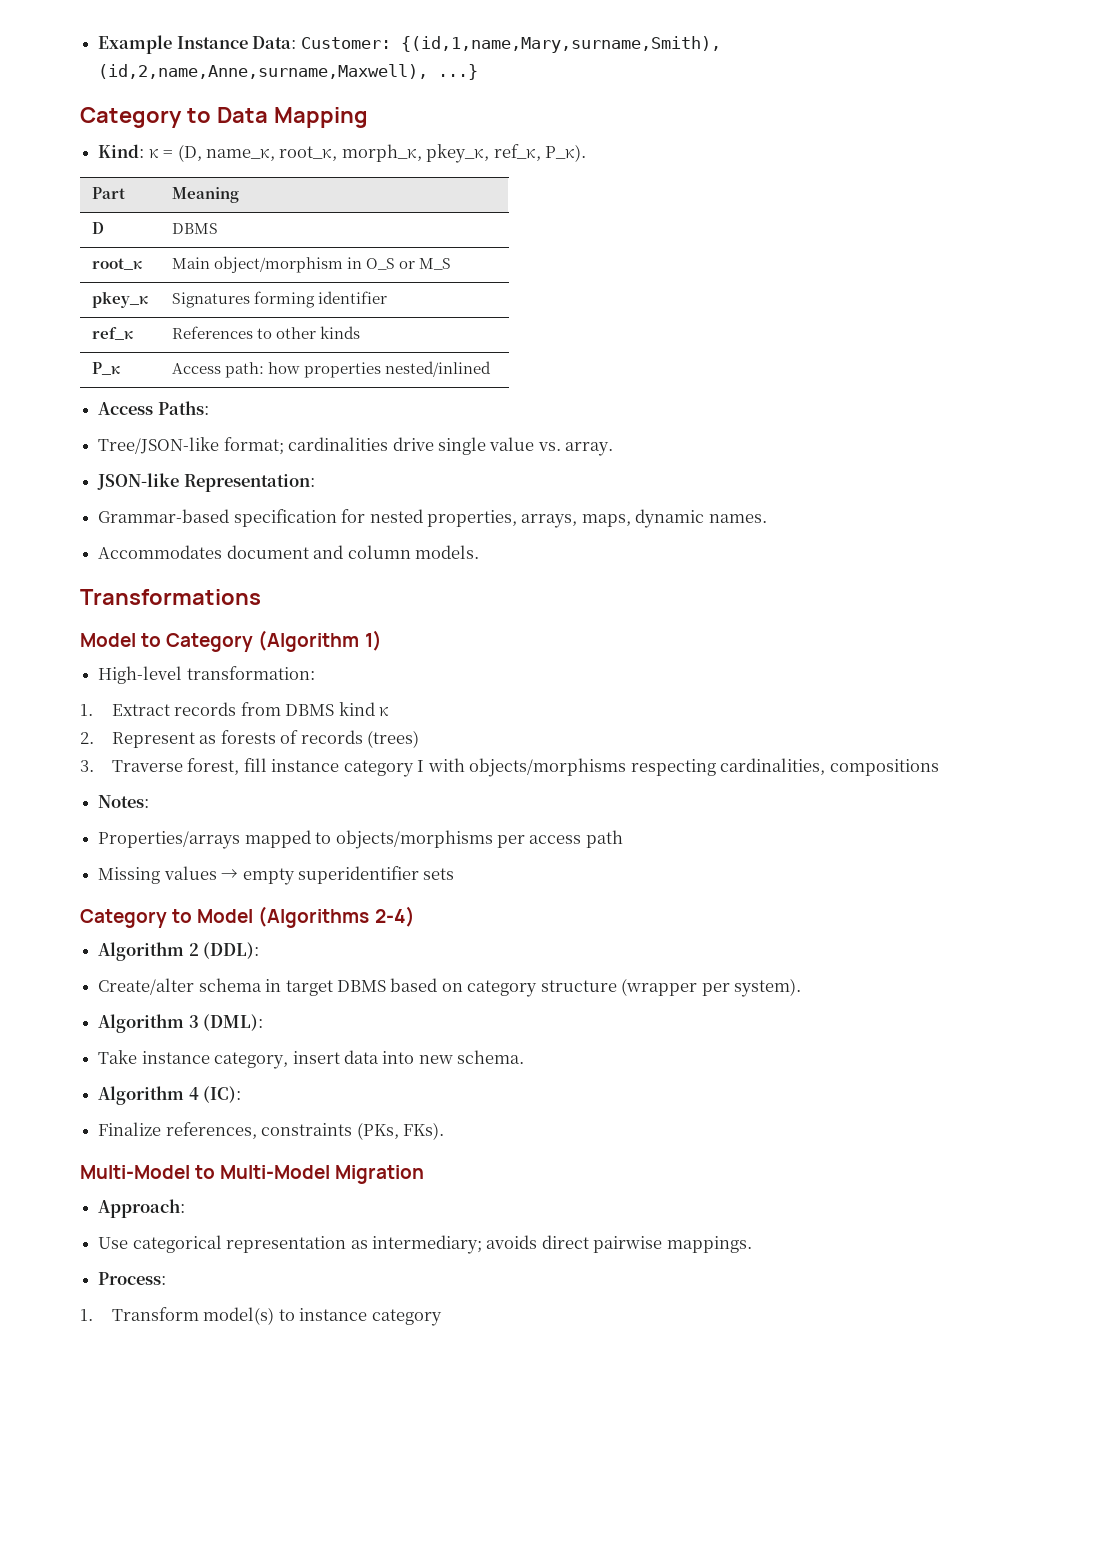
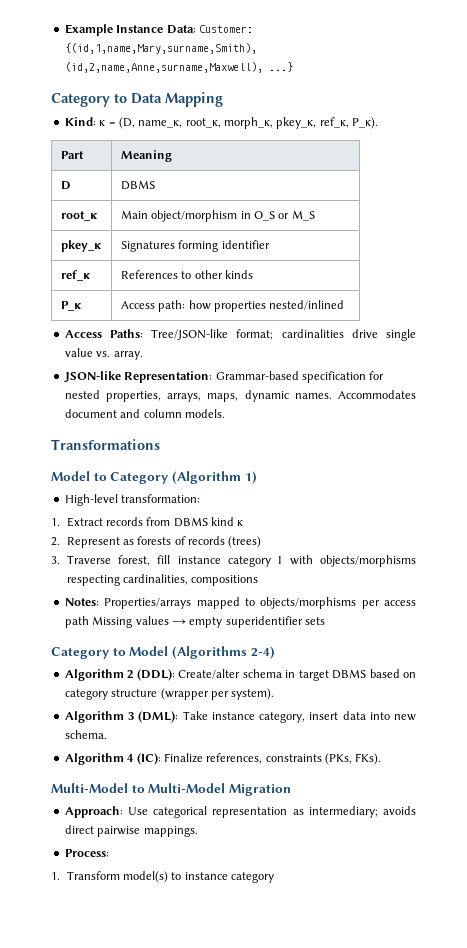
(209, 408) // -> (143, 333) none
(315, 483) // -> (213, 377) none
(767, 518) // -> (332, 396) none
(150, 801) // -> (99, 602) none
(623, 839) // -> (89, 622) none
(260, 950) // -> (175, 675) none
(264, 1022) // -> (179, 717) none
(242, 1094) // -> (161, 759) none
(186, 1208) // -> (123, 812) none

